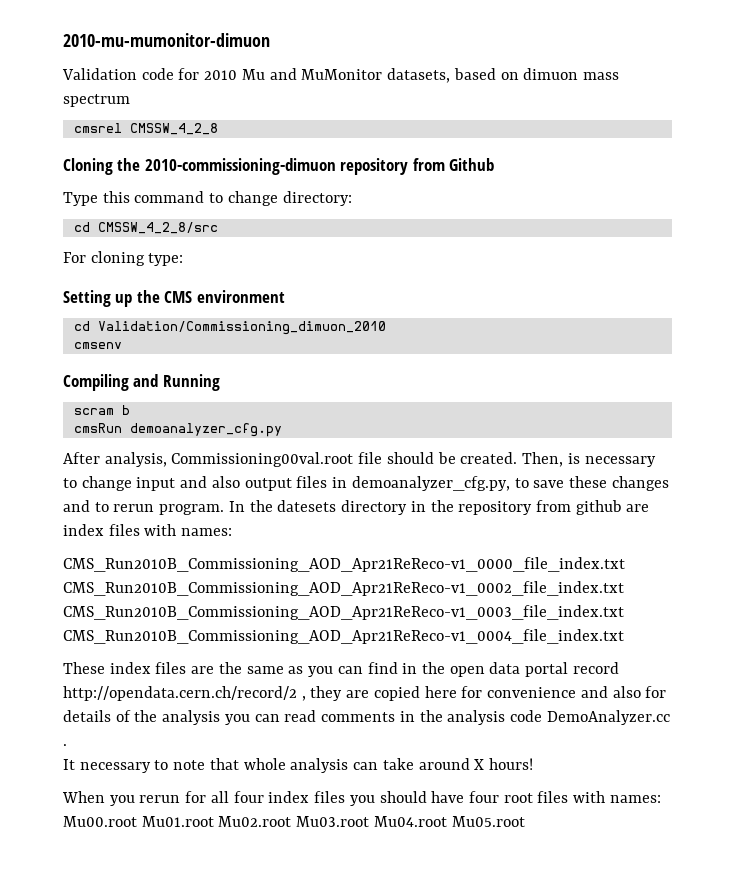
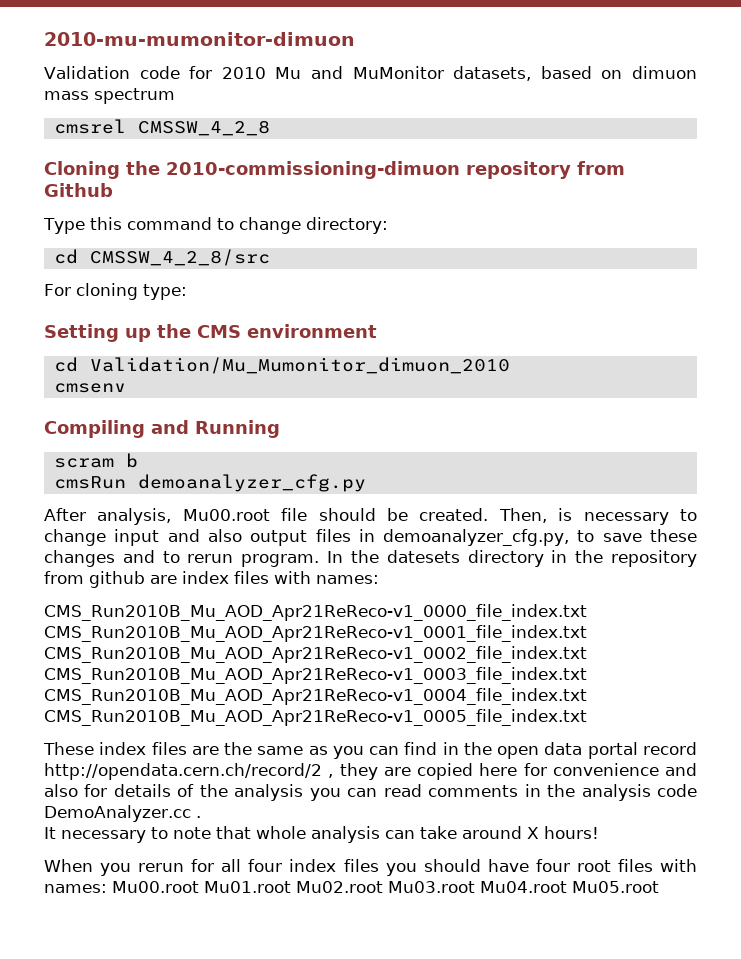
[97,321,386,335] Validation/Commissioning_dimuon_2010 -> [89,357,510,374] Validation/Mu_Mumonitor_dimuon_2010
[171,452,354,467] Commissioning00val.root -> [182,509,270,521] Mu00.root
[63,557,625,572] [63,581,624,596] [63,605,624,620] [63,629,624,644] CMS_Run2010B_Commissioning_AOD_Apr21ReReco-v1_0000_file_index.txt CMS_Run2010B_Commissioning_AOD_Apr21ReReco-v1_0002_file_index.txt CMS_Run2010B_Commissioning_AOD_Apr21ReReco-v1_0003_file_index.txt CMS_Run2010B_Commissioning_AOD_Apr21ReReco-v1_0004_file_index.txt -> [44,604,587,621] [44,625,587,642] [44,646,587,663] [44,667,587,684] [44,688,587,705] [44,709,587,726] CMS_Run2010B_Mu_AOD_Apr21ReReco-v1_0000_file_index.txt CMS_Run2010B_Mu_AOD_Apr21ReReco-v1_0001_file_index.txt CMS_Run2010B_Mu_AOD_Apr21ReReco-v1_0002_file_index.txt CMS_Run2010B_Mu_AOD_Apr21ReReco-v1_0003_file_index.txt CMS_Run2010B_Mu_AOD_Apr21ReReco-v1_0004_file_index.txt CMS_Run2010B_Mu_AOD_Apr21ReReco-v1_0005_file_index.txt

